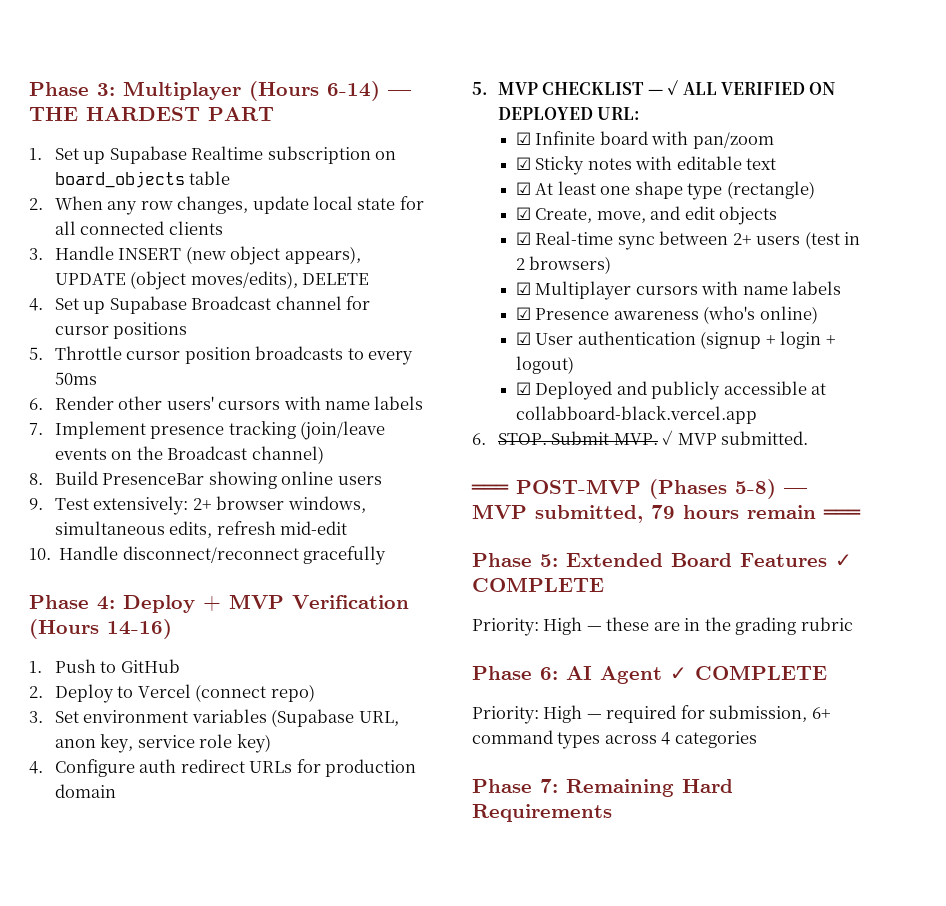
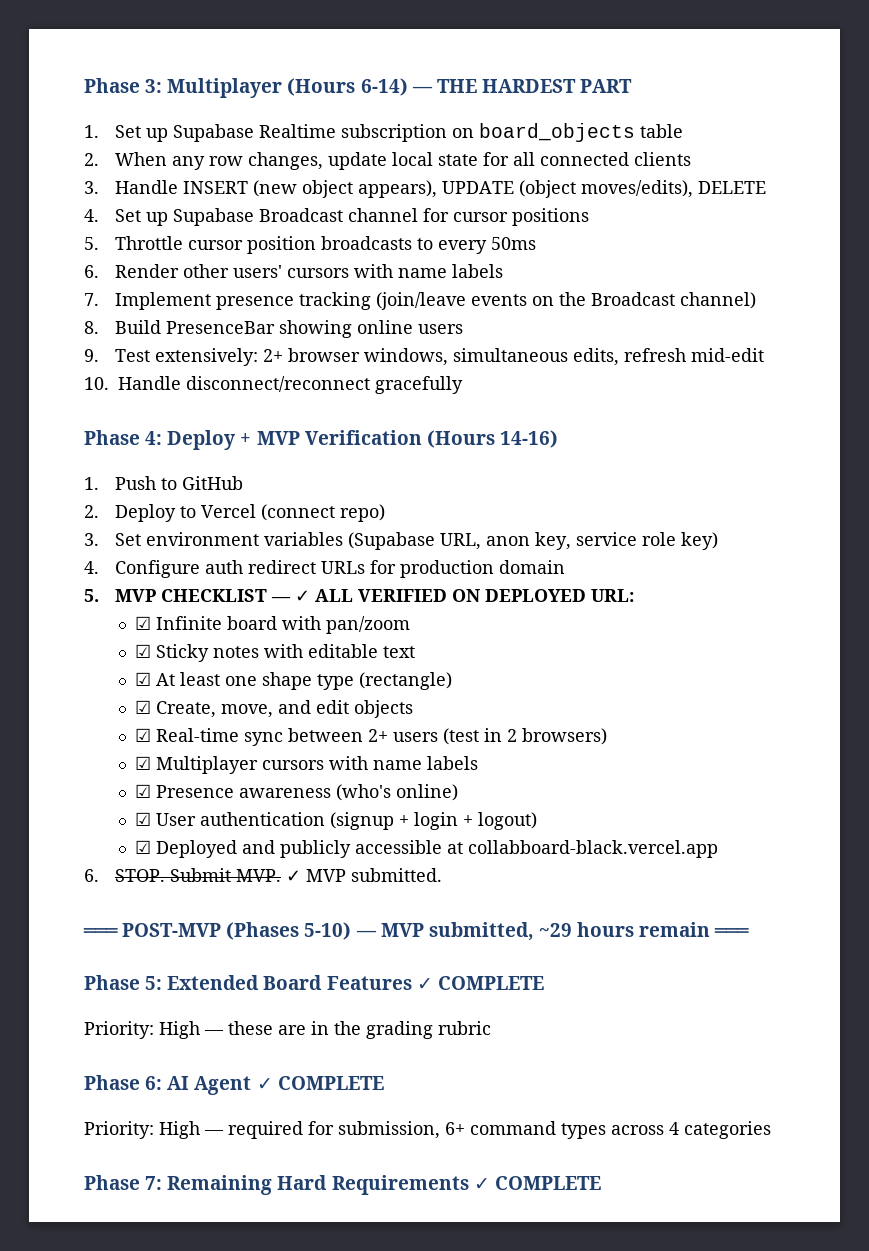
[735,479,776,499] 5-8) -> [304,922,352,940] 5-10)
[651,505,675,519] 79 -> [538,923,572,937] ~29
(612, 813) none -> [473,1176,601,1190] ✓ COMPLETE

